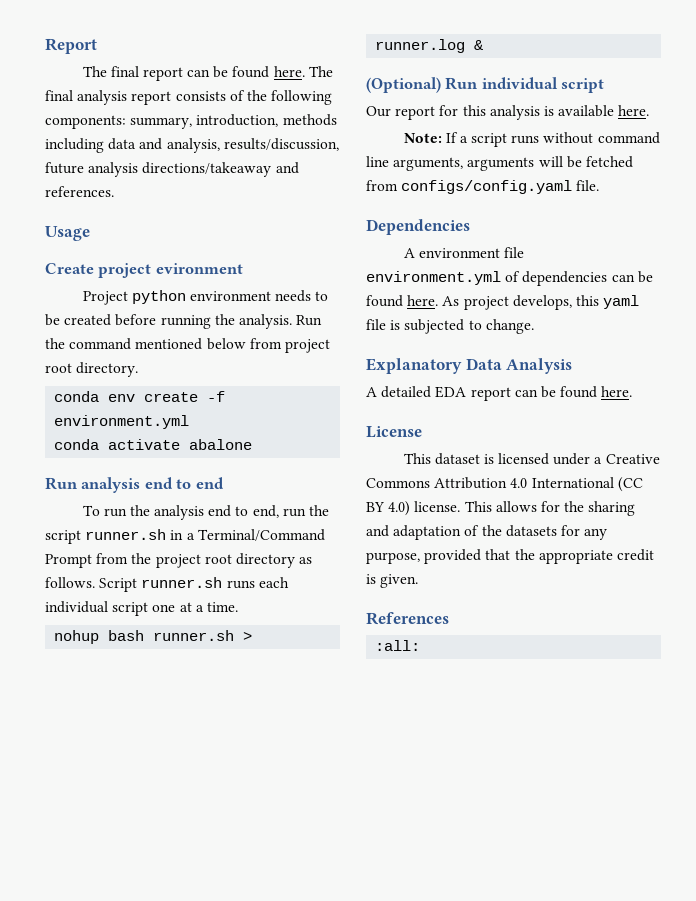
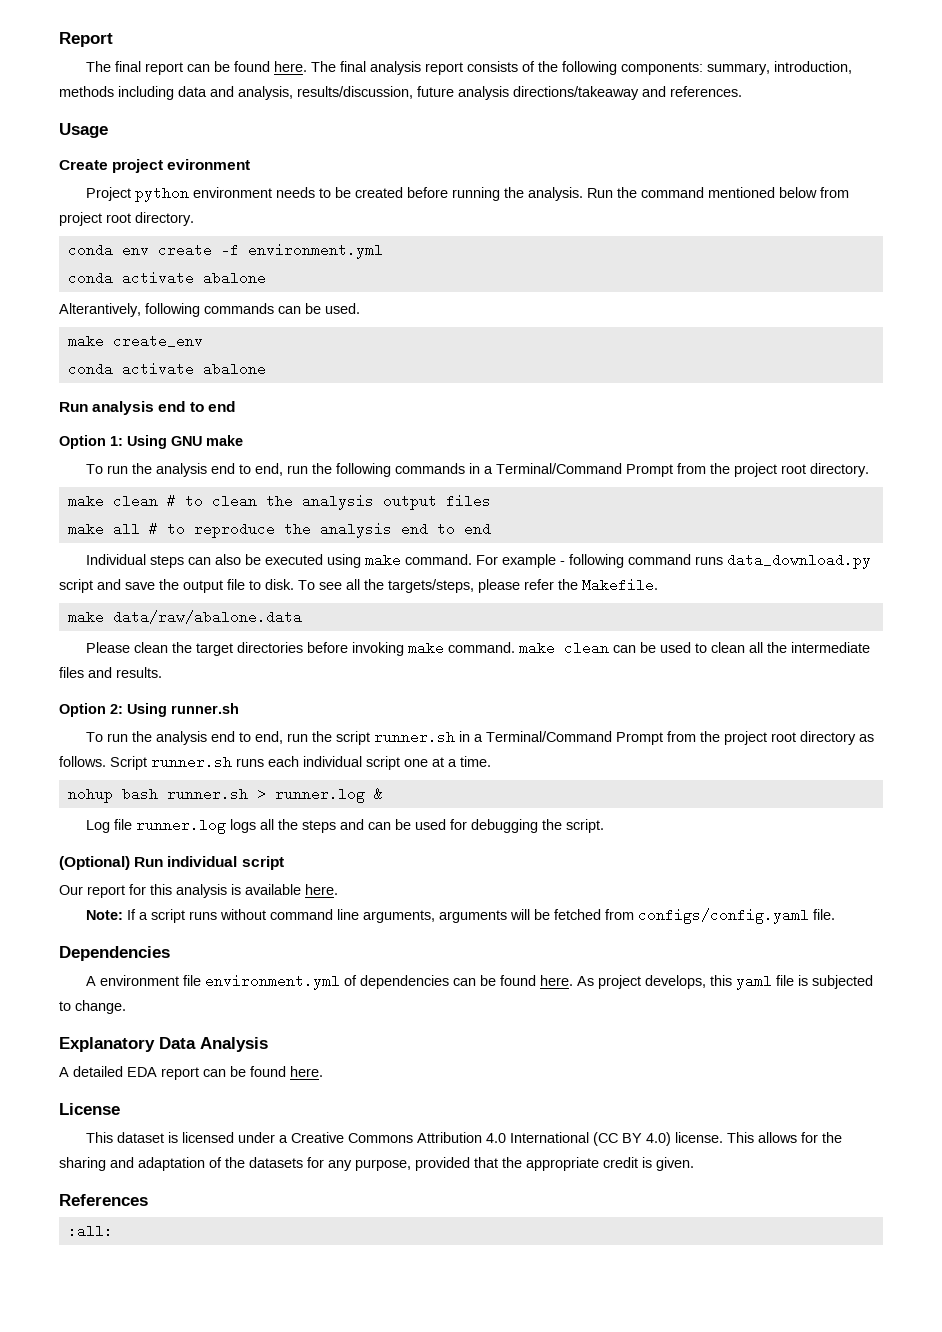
(253, 444) none -> [59,303,360,317] [67,334,203,348] [67,362,266,376] // Alterantively, following commands can be used. // make create_env // conda activate abalone
(224, 483) none -> [59,435,243,449] [85,463,869,477] [67,494,491,510] [67,522,491,538] [85,553,871,569] [59,578,658,593] [67,610,302,624] [85,641,870,656] [59,667,162,678] [59,703,239,717] // Option 1: Using GNU make // To run the analysis end to end, run the following commands in a Terminal/Command Prompt from the project root directory. // make clean # to clean the analysis output files // make all # to reproduce the analysis end to end // Individual steps can also be executed using make command. For example - following command runs data_download.py script and save the output file to disk. To see all the targets/steps, please refer the Makefile. // make data/raw/abalone.data // Please clean the target directories before invoking make command. make clean can be used to clean all the intermediate files and results. // Option 2: Using runner.sh
(484, 45) none -> [85,818,604,834] // Log file runner.log logs all the steps and can be used for debugging the script.

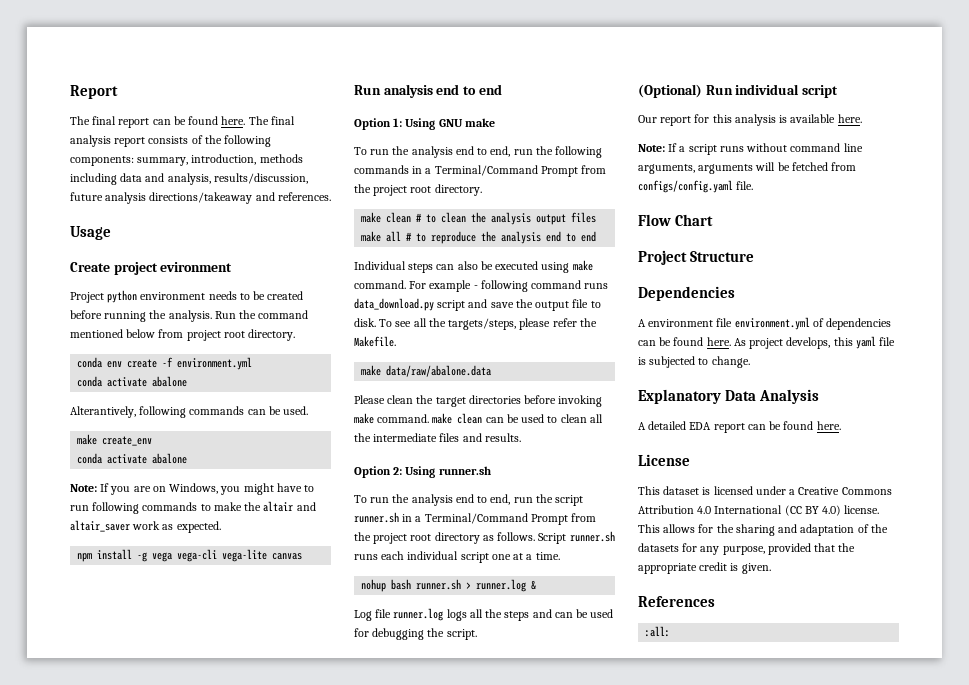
(266, 369) none -> [70,483,315,495] [70,501,316,514] [70,520,221,533] [77,549,303,562] // Note: If you are on Windows, you might have to run following commands to make the altair and altair_saver work as expected. // npm install -g vega vega-cli vega-lite canvas
(835, 914) none -> [638,214,714,226] [638,250,755,265] // Flow Chart // Project Structure

